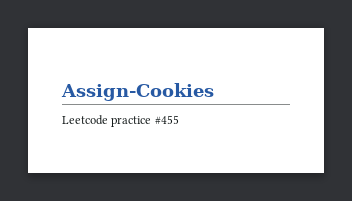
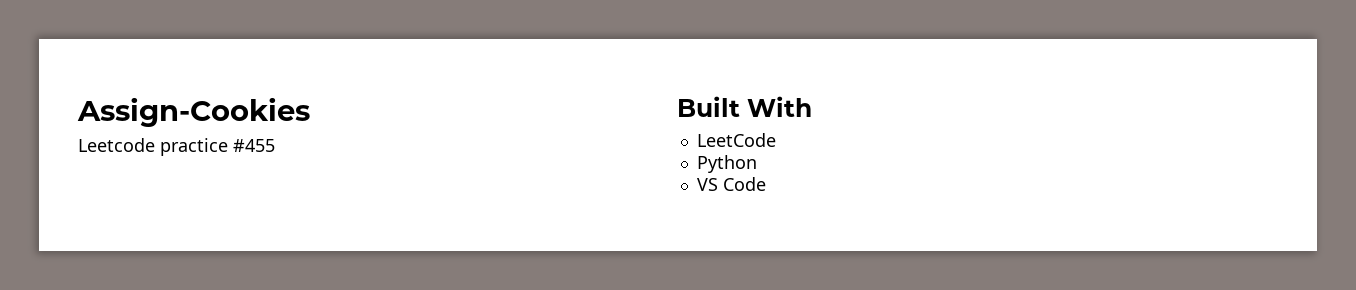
(179, 119) none -> [677,96,812,117] [696,133,776,147] [696,155,757,173] [696,177,766,191] // Built With // LeetCode // Python // VS Code

